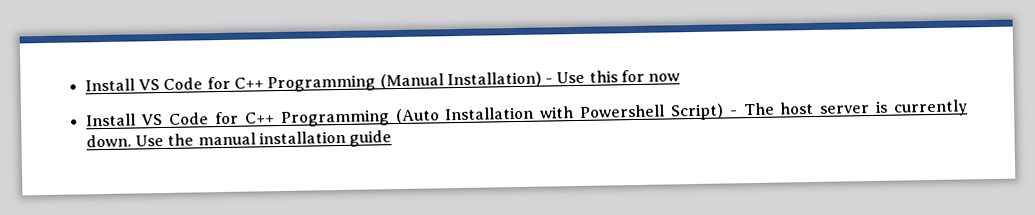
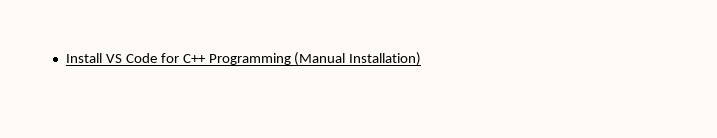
[545,69,681,84] [85,99,968,128] [85,130,393,148] - Use this for now // Install VS Code for C++ Programming (Auto Installation with Powershell Script) - The host server is currently down. Use the manual installation guide -> (422, 59) none

